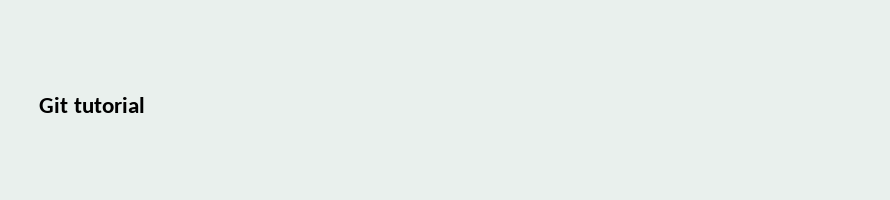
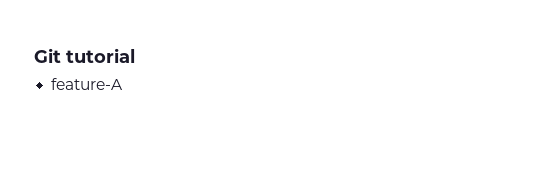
(146, 105) none -> [51,78,124,90] // feature-A

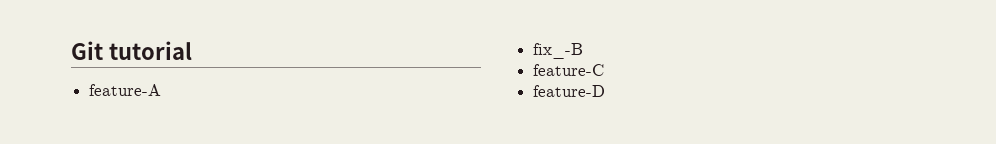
(124, 84) none -> [533,43,584,59] [533,64,605,76] [533,85,606,97] // fix_-B // feature-C // feature-D

